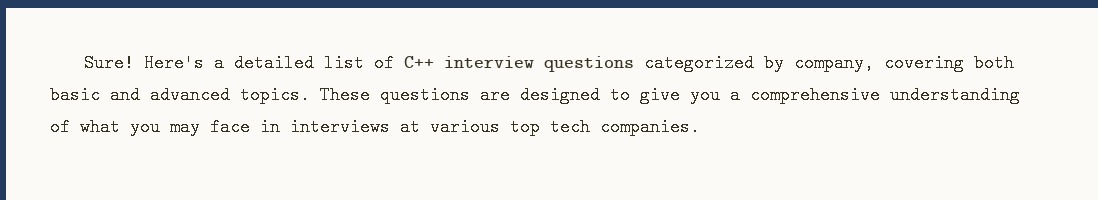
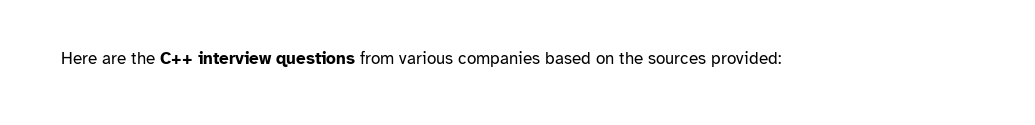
[83,54,1014,72] [50,86,1020,104] [50,118,700,136] Sure! Here's a detailed list of C++ interview questions categorized by company, covering both basic and advanced topics. These questions are designed to give you a comprehensive understanding of what you may face in interviews at various top tech companies. -> [61,50,781,67] Here are the C++ interview questions from various companies based on the sources provided:

